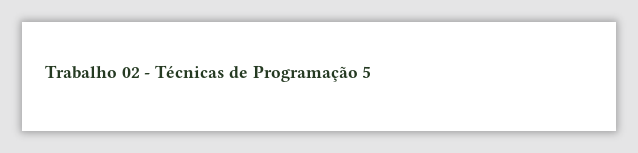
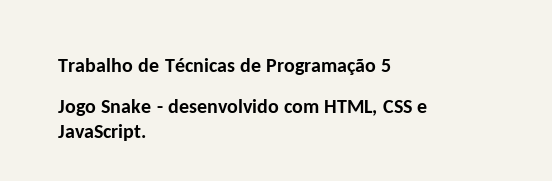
[121,67,151,78] 02 - -> [138,58,160,72] de
(372, 72) none -> [58,99,427,116] [58,124,146,141] // Jogo Snake - desenvolvido com HTML, CSS e JavaScript.

